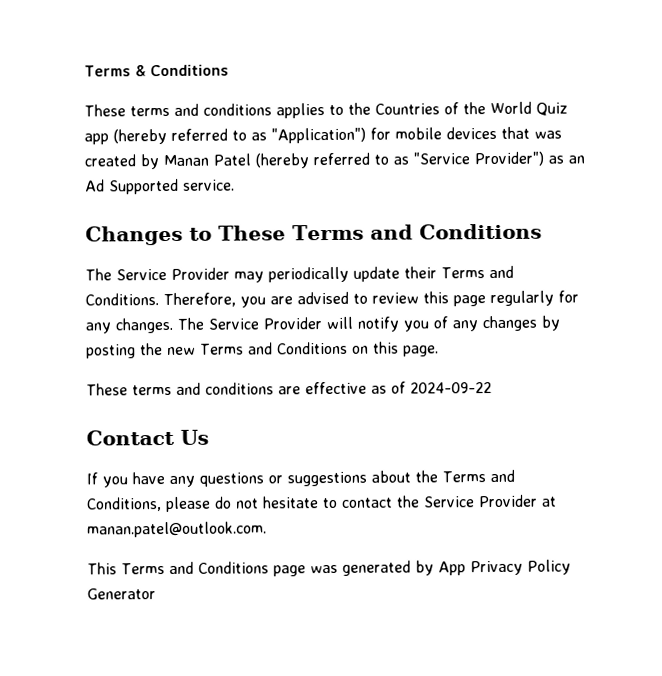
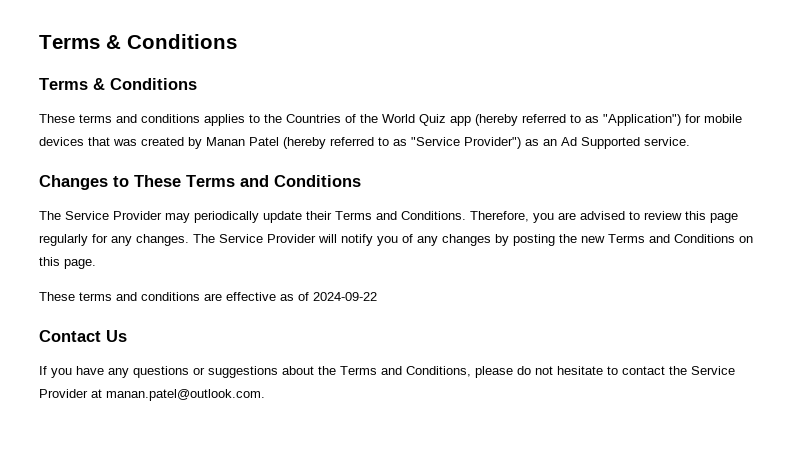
[84,64,229,77] Terms & Conditions -> [39,34,237,49] [39,78,197,90] Terms & Conditions // Terms & Conditions
[87,559,571,577] [87,588,156,600] // This Terms and Conditions page was generated by App Privacy Policy Generator -> (265, 395) none

